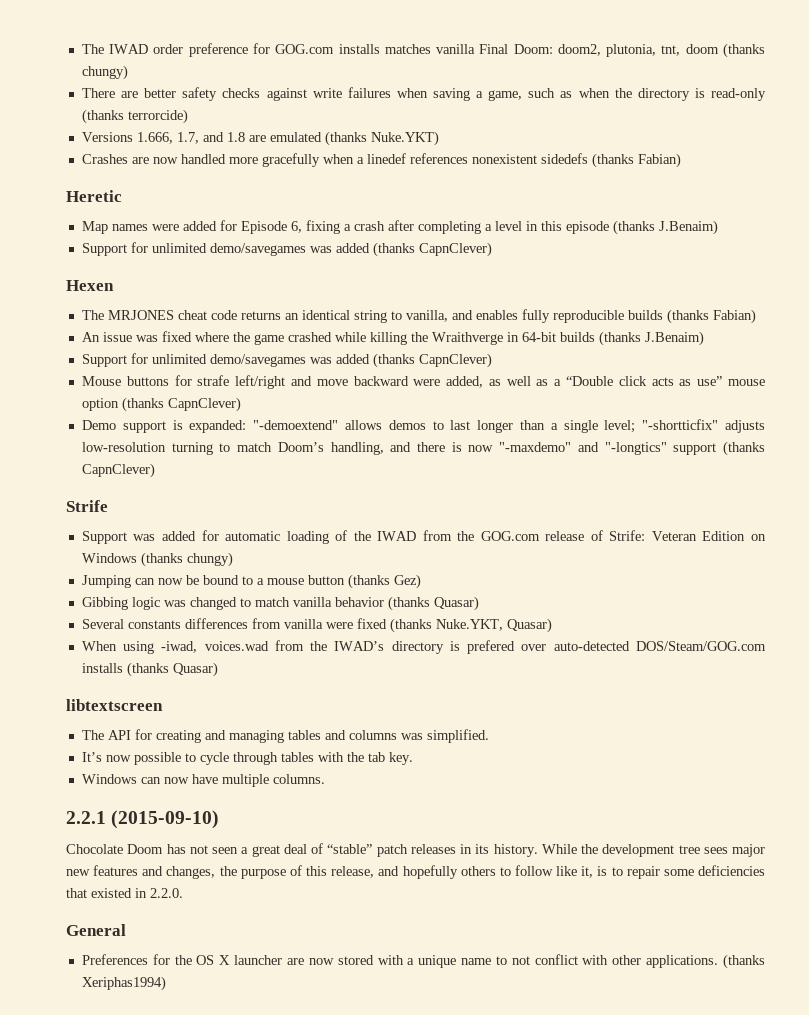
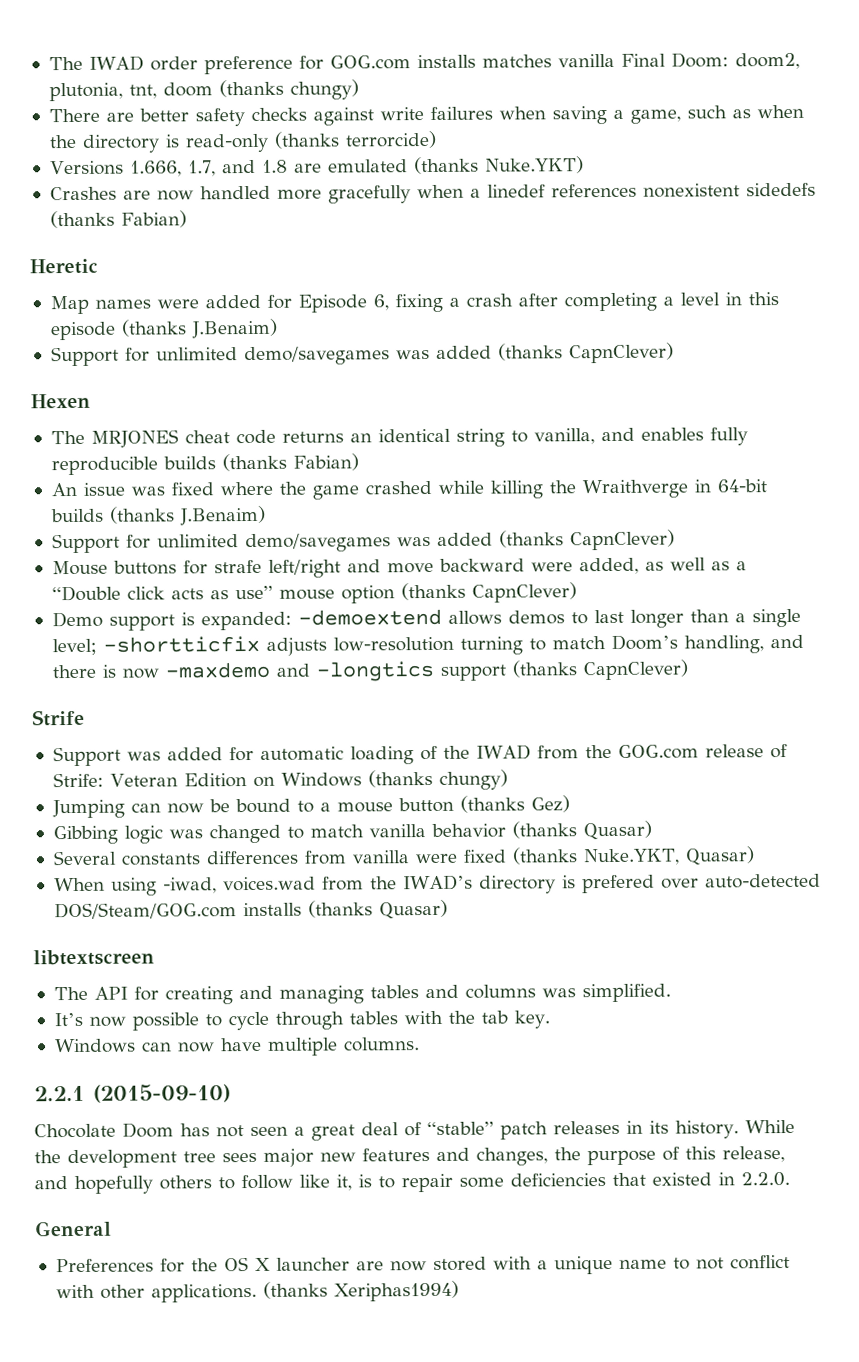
[253,420,339,430] "-demoextend" -> [297,608,442,626] -demoextend
[642,419,719,430] "-shortticfix" -> [102,635,260,653] -shortticfix
[499,442,667,455] "-maxdemo" and "-longtics" -> [164,660,434,682] -maxdemo and -longtics

